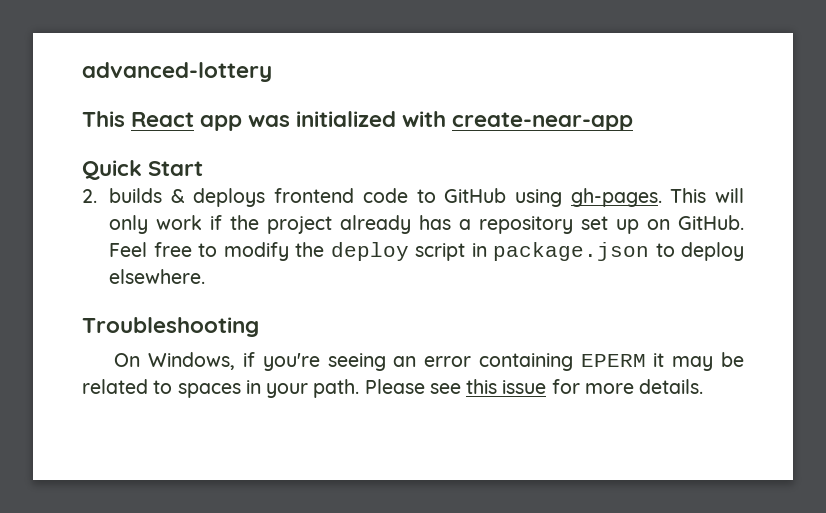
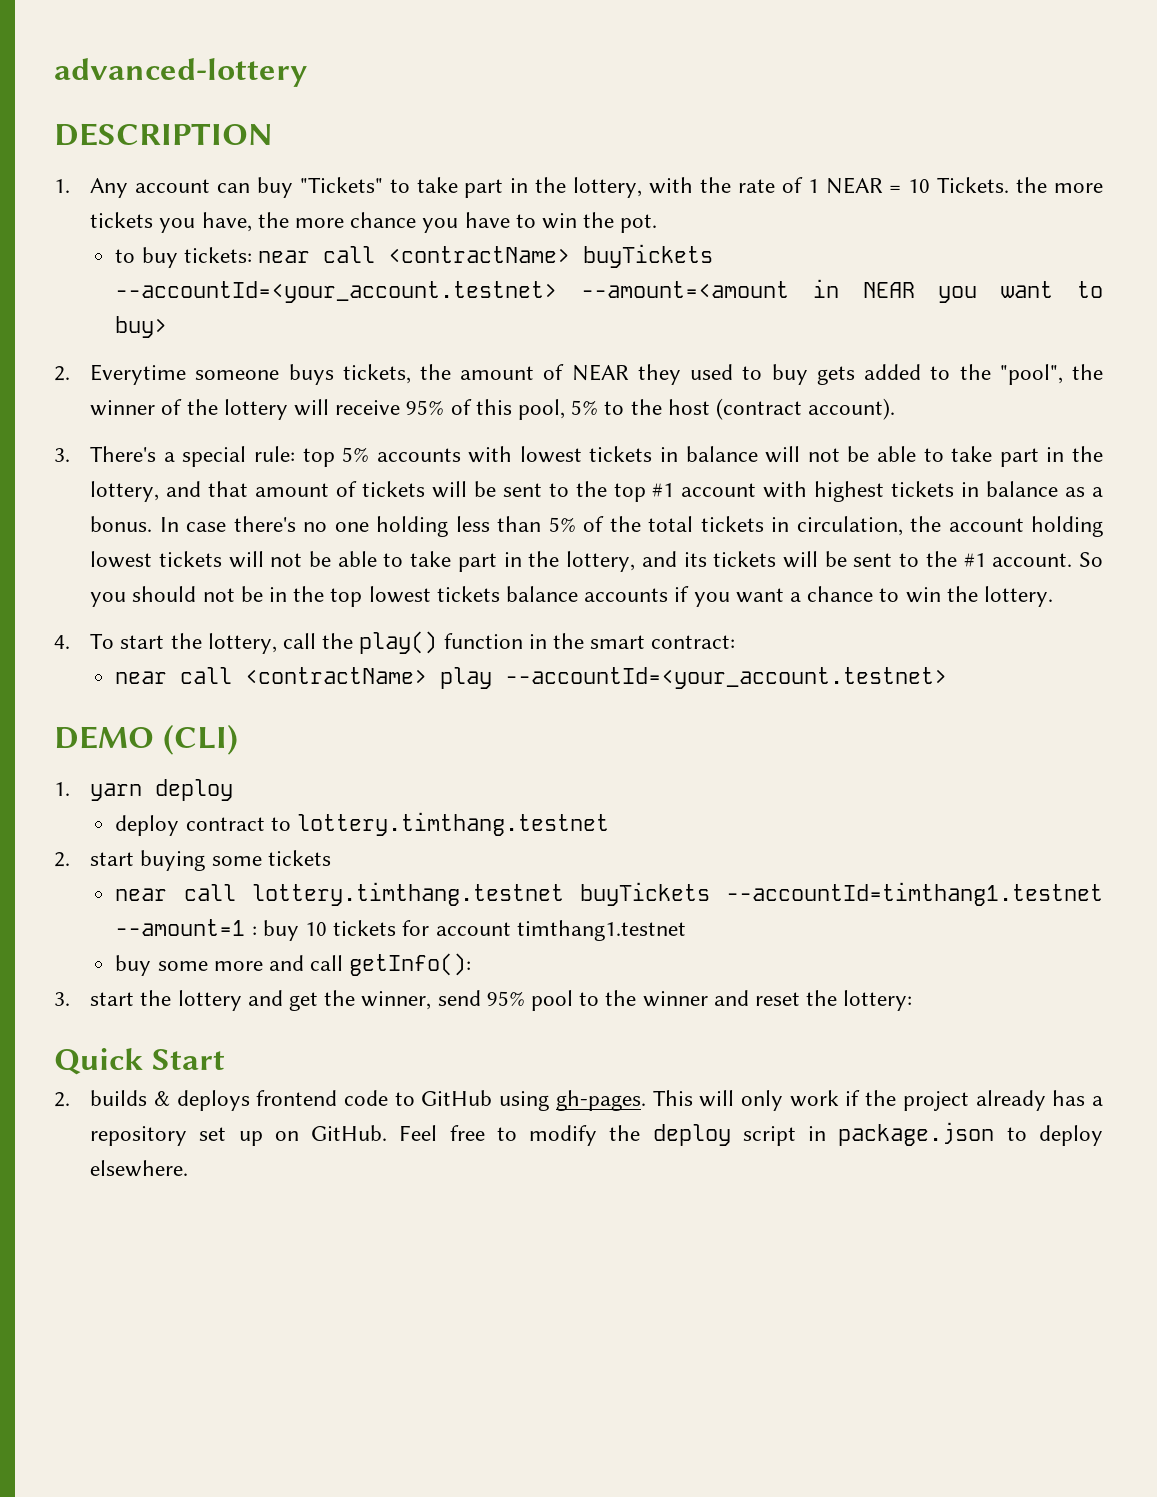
[82,111,634,131] This React app was initialized with create-near-app -> [54,123,272,146] [54,177,1103,198] [90,212,658,233] [115,244,714,268] [115,279,1103,303] [115,316,168,338] [54,364,1103,385] [90,398,896,420] [54,446,1103,467] [90,481,1103,502] [90,516,1103,537] [90,551,1103,572] [90,586,1054,607] [54,631,736,654] [115,667,948,689] [54,725,238,755] [54,779,234,801] [115,812,610,836] [54,850,331,871] [115,882,1103,906] [115,919,686,941] [115,953,472,976] [54,990,913,1011] DESCRIPTION // 1. Any account can buy "Tickets" to take part in the lottery, with the rate of 1 NEAR = 10 Tickets. the more tickets you have, the more chance you have to win the pot. // to buy tickets: near call <contractName> buyTickets --accountId=<your_account.testnet> --amount=<amount in NEAR you want to buy> // 2. Everytime someone buys tickets, the amount of NEAR they used to buy gets added to the "pool", the winner of the lottery will receive 95% of this pool, 5% to the host (contract account). // 3. There's a special rule: top 5% accounts with lowest tickets in balance will not be able to take part in the lottery, and that amount of tickets will be sent to the top #1 account with highest tickets in balance as a bonus. In case there's no one holding less than 5% of the total tickets in circulation, the account holding lowest tickets will not be able to take part in the lottery, and its tickets will be sent to the #1 account. So you should not be in the top lowest tickets balance accounts if you want a chance to win the lottery. // 4. To start the lottery, call the play() function in the smart contract: // near call <contractName> play --accountId=<your_account.testnet> // DEMO (CLI) // 1. yarn deploy // deploy contract to lottery.timthang.testnet // 2. start buying some tickets // near call lottery.timthang.testnet buyTickets --accountId=timthang1.testnet --amount=1 : buy 10 tickets for account timthang1.testnet // buy some more and call getInfo(): // 3. start the lottery and get the winner, send 95% pool to the winner and reset the lottery:
[82,317,259,337] [114,352,745,371] [82,379,704,398] // Troubleshooting // On Windows, if you're seeing an error containing EPERM it may be related to spaces in your path. Please see this issue for more details. -> (189, 1168) none

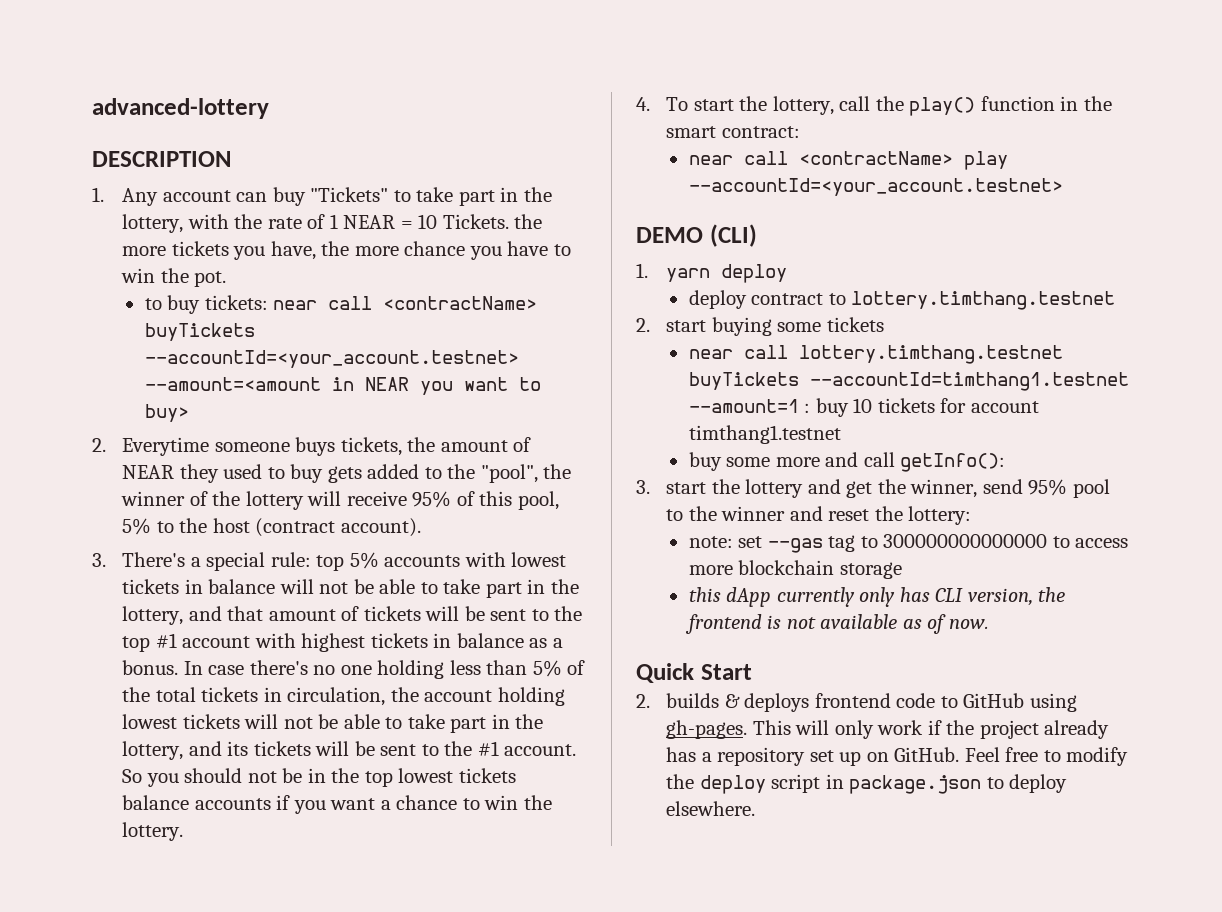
(913, 1000) none -> [688,534,1129,553] [688,560,902,579] [688,587,1066,607] [684,614,989,634] // note: set --gas tag to 300000000000000 to access more blockchain storage // this dApp currently only has CLI version, the frontend is not available as of now.

